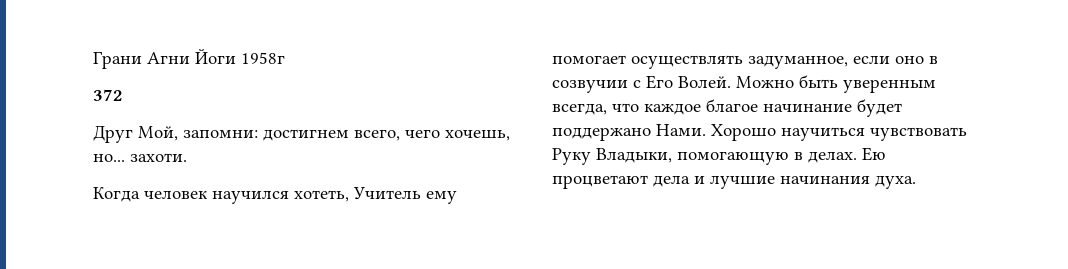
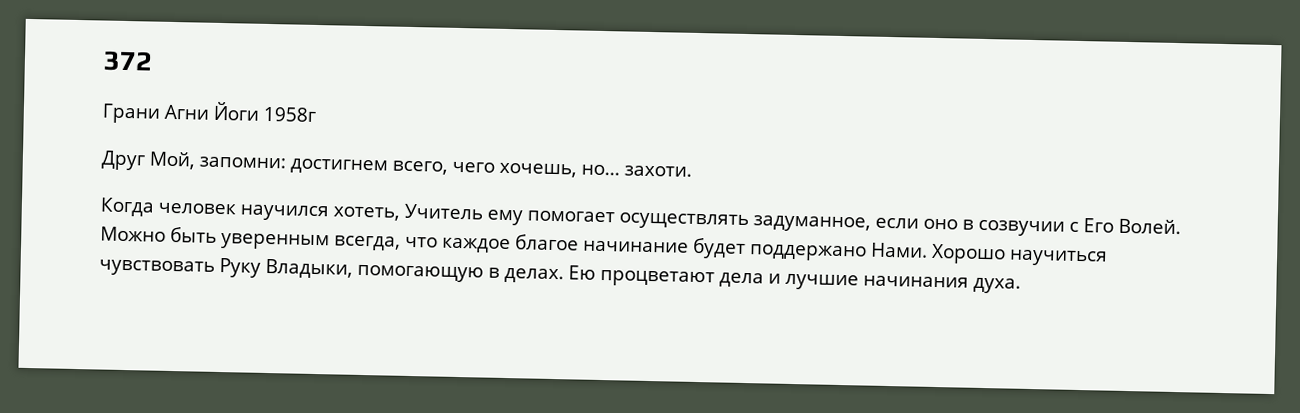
(93, 60) none -> [103,50,153,72] 372 //
[93,89,123,101] // 372 -> (316, 114) none

